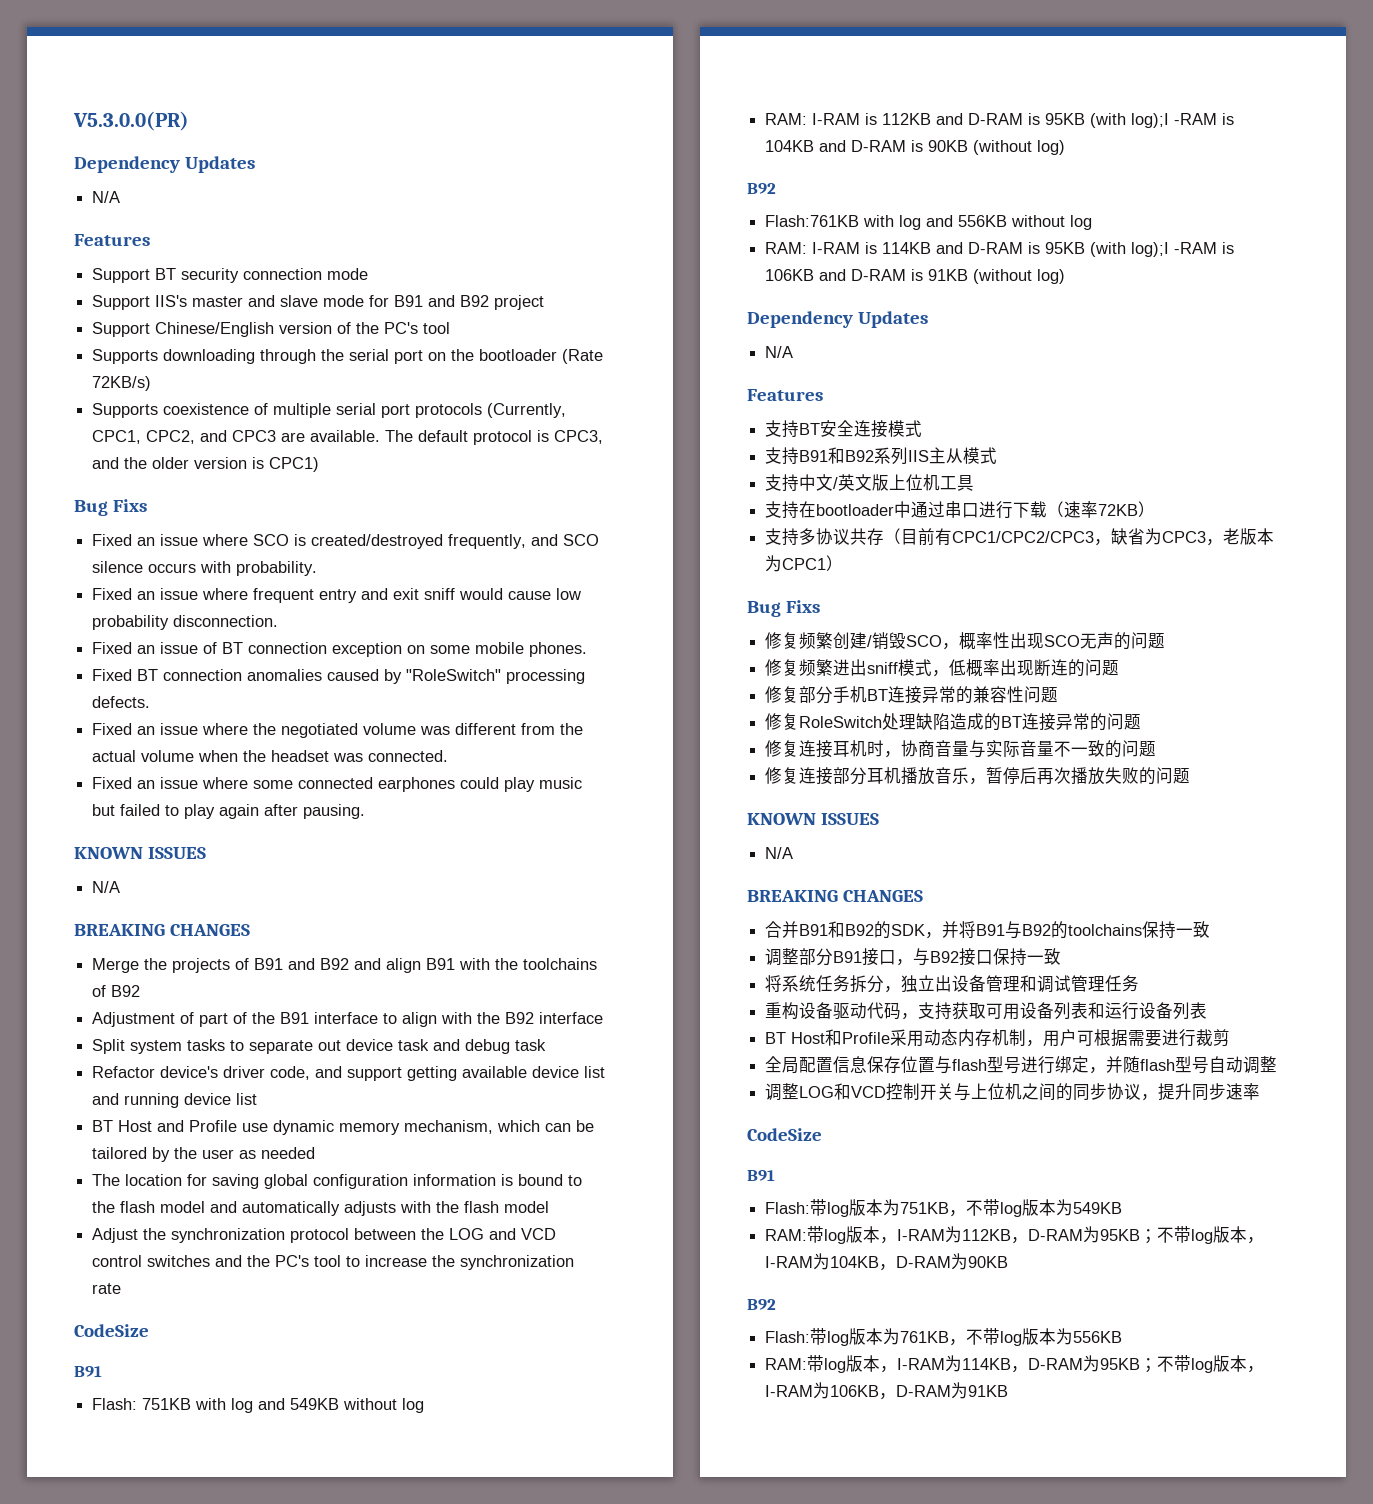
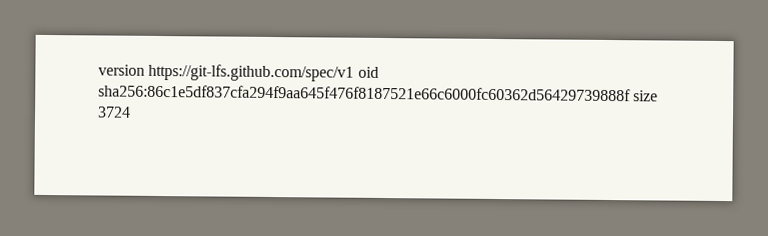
[73,111,189,131] [74,156,256,173] [92,191,121,203] [74,234,150,246] [92,268,369,283] [92,295,545,310] [92,322,451,337] [92,349,604,364] [92,376,152,391] [92,403,567,418] [92,430,604,445] [92,457,320,472] [74,499,148,516] [92,534,600,549] [92,561,318,576] [92,588,582,603] [92,615,279,630] [92,642,588,657] [92,669,586,684] [92,696,151,708] [92,723,584,738] [92,750,449,762] [92,777,583,792] [92,804,366,819] [74,847,207,859] [92,881,121,893] [74,924,251,936] [92,958,598,973] [92,985,141,997] [92,1012,604,1027] [92,1039,547,1054] [92,1066,606,1081] [92,1093,258,1108] [92,1120,595,1135] [92,1147,316,1162] [92,1174,583,1189] [92,1201,550,1216] [92,1228,557,1243] [92,1255,575,1270] [92,1283,122,1294] [74,1324,149,1337] [74,1366,102,1377] [92,1398,425,1413] [765,113,1235,128] [765,140,1066,155] [747,183,776,194] [765,215,1093,230] [765,242,1235,257] [765,269,1066,284] [747,311,929,328] [765,346,794,358] [747,389,823,401] [765,420,923,438] [765,447,998,465] [765,474,975,492] [765,501,1156,519] [765,528,1275,546] [765,555,844,572] [747,600,821,617] [765,632,1166,650] [765,659,1120,677] [765,686,1059,704] [765,713,1142,731] [765,740,1157,758] [765,767,1191,785] [747,813,880,825] [765,847,794,859] [747,890,924,902] [765,921,1211,939] [765,948,1062,966] [765,975,1140,993] [765,1002,1208,1020] [765,1029,1231,1047] [765,1056,1278,1074] [765,1083,1261,1101] [747,1128,822,1141] [747,1170,775,1181] [765,1199,1123,1217] [765,1226,1265,1244] [765,1253,1009,1271] [747,1299,776,1310] [765,1328,1123,1346] [765,1355,1265,1373] [765,1382,1009,1400] V5.3.0.0(PR) // Dependency Updates // N/A // Features // Support BT security connection mode // Support IIS's master and slave mode for B91 and B92 project // Support Chinese/English version of the PC's tool // Supports downloading through the serial port on the bootloader (Rate 72KB/s) // Supports coexistence of multiple serial port protocols (Currently, CPC1, CPC2, and CPC3 are available. The default protocol is CPC3, and the older version is CPC1) // Bug Fixs // Fixed an issue where SCO is created/destroyed frequently, and SCO silence occurs with probability. // Fixed an issue where frequent entry and exit sniff would cause low probability disconnection. // Fixed an issue of BT connection exception on some mobile phones. // Fixed BT connection anomalies caused by "RoleSwitch" processing defects. // Fixed an issue where the negotiated volume was different from the actual volume when the headset was connected. // Fixed an issue where some connected earphones could play music but failed to play again after pausing. // KNOWN ISSUES // N/A // BREAKING CHANGES // Merge the projects of B91 and B92 and align B91 with the toolchains of B92 // Adjustment of part of the B91 interface to align with the B92 interface // Split system tasks to separate out device task and debug task // Refactor device's driver code, and support getting available device list and running device list // BT Host and Profile use dynamic memory mechanism, which can be tailored by the user as needed // The location for saving global configuration information is bound to the flash model and automatically adjusts with the flash model // Adjust the synchronization protocol between the LOG and VCD control switches and the PC's tool to increase the synchronization rate // CodeSize // B91 // Flash: 751KB with log and 549KB without log // RAM: I-RAM is 112KB and D-RAM is 95KB (with log);I -RAM is 104KB and D-RAM is 90KB (without log) // B92 // Flash:761KB with log and 556KB without log // RAM: I-RAM is 114KB and D-RAM is 95KB (with log);I -RAM is 106KB and D-RAM is 91KB (without log) // Dependency Updates // N/A // Features // 支持BT安全连接模式 // 支持B91和B92系列IIS主从模式 // 支持中文/英文版上位机工具 // 支持在bootloader中通过串口进行下载（速率72KB） // 支持多协议共存（目前有CPC1/CPC2/CPC3，缺省为CPC3，老版本为CPC1） // Bug Fixs // 修复频繁创建/销毁SCO，概率性出现SCO无声的问题 // 修复频繁进出sniff模式，低概率出现断连的问题 // 修复部分手机BT连接异常的兼容性问题 // 修复RoleSwitch处理缺陷造成的BT连接异常的问题 // 修复连接耳机时，协商音量与实际音量不一致的问题 // 修复连接部分耳机播放音乐，暂停后再次播放失败的问题 // KNOWN ISSUES // N/A // BREAKING CHANGES // 合并B91和B92的SDK，并将B91与B92的toolchains保持一致 // 调整部分B91接口，与B92接口保持一致 // 将系统任务拆分，独立出设备管理和调试管理任务 // 重构设备驱动代码，支持获取可用设备列表和运行设备列表 // BT Host和Profile采用动态内存机制，用户可根据需要进行裁剪 // 全局配置信息保存位置与flash型号进行绑定，并随flash型号自动调整 // 调整LOG和VCD控制开关与上位机之间的同步协议，提升同步速率 // CodeSize // B91 // Flash:带log版本为751KB，不带log版本为549KB // RAM:带log版本，I-RAM为112KB，D-RAM为95KB；不带log版本，I-RAM为104KB，D-RAM为90KB // B92 // Flash:带log版本为761KB，不带log版本为556KB // RAM:带log版本，I-RAM为114KB，D-RAM为95KB；不带log版本，I-RAM为106KB，D-RAM为91KB -> [98,63,379,82] [98,84,659,102] [97,106,131,118] version https://git-lfs.github.com/spec/v1 oid sha256:86c1e5df837cfa294f9aa645f476f8187521e66c6000fc60362d56429739888f size 3724

